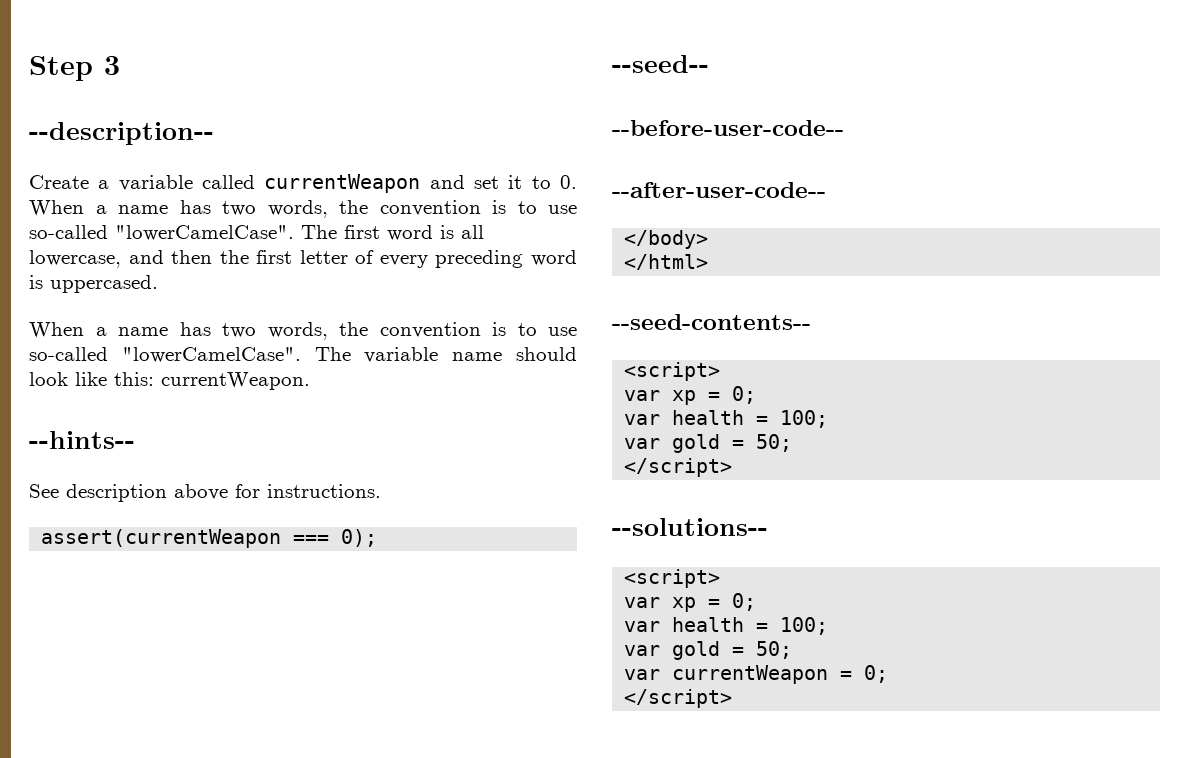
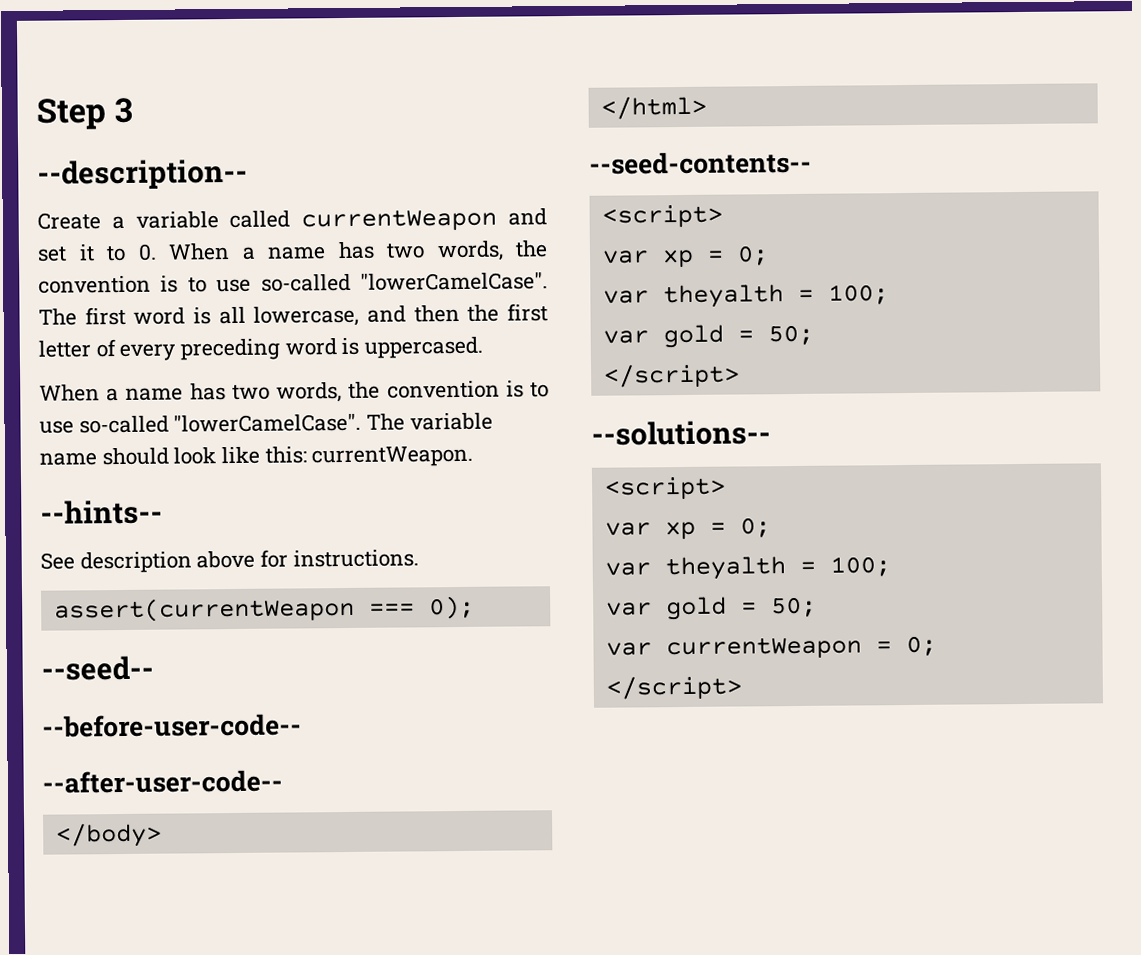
[672,410,745,425] health -> [662,284,784,309] theyalth
[672,617,745,632] health -> [664,556,786,581] theyalth

